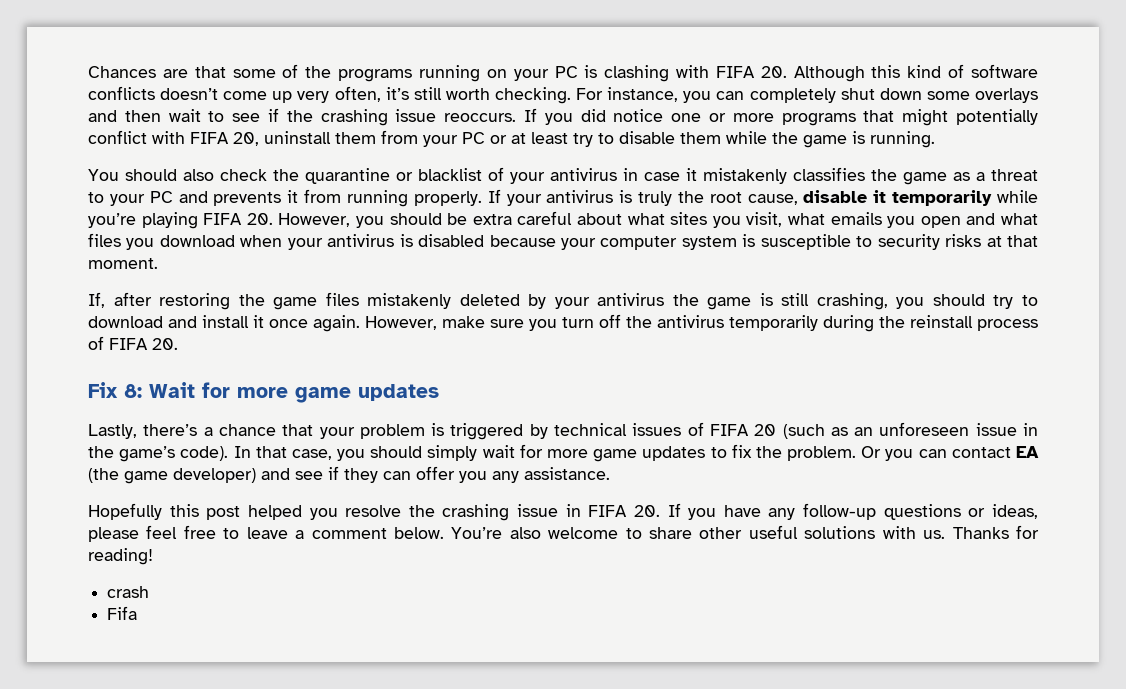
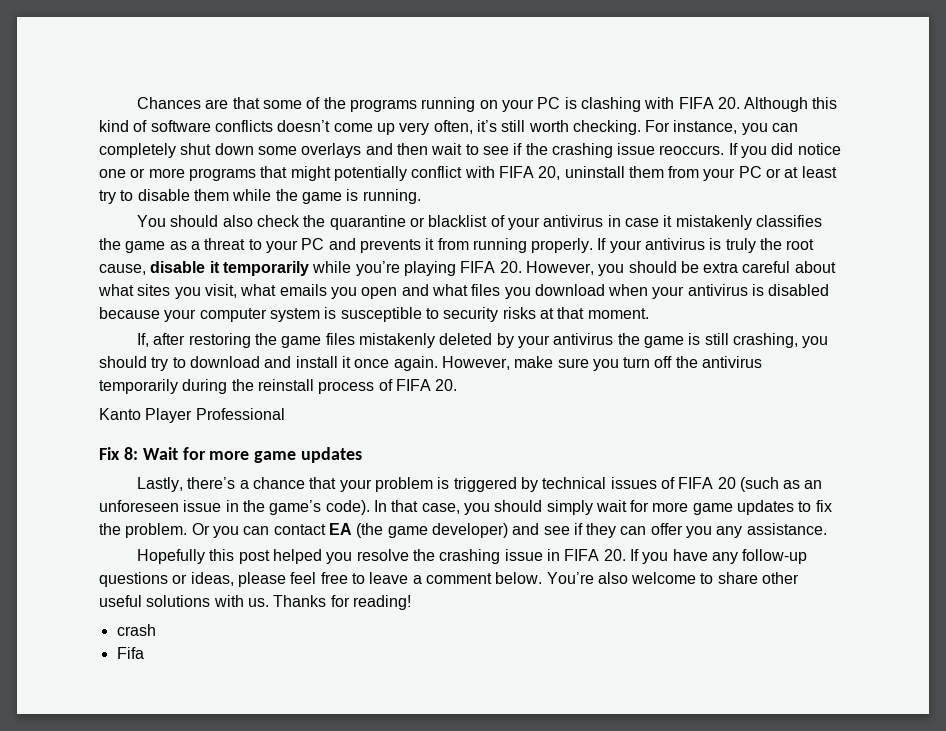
(178, 344) none -> [99,408,285,423] // Kanto Player Professional

